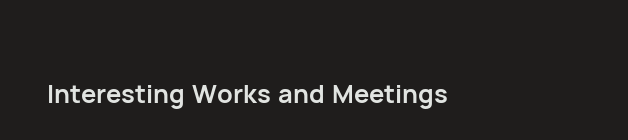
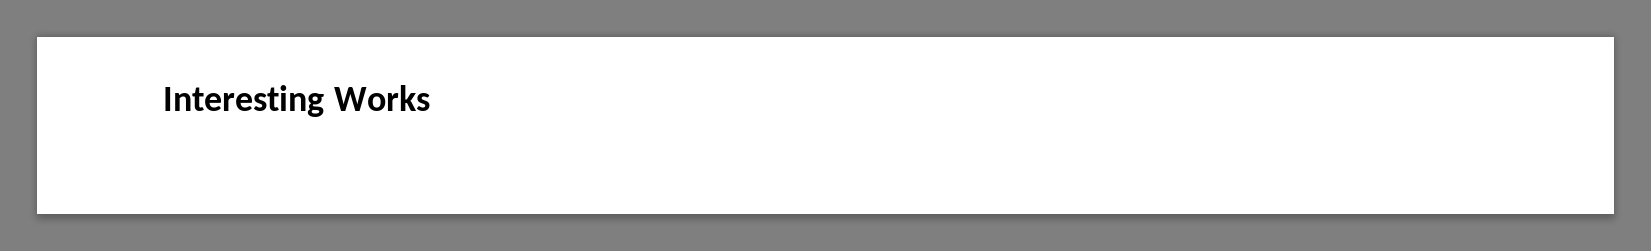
[277,85,448,109] and Meetings -> (430, 98) none

